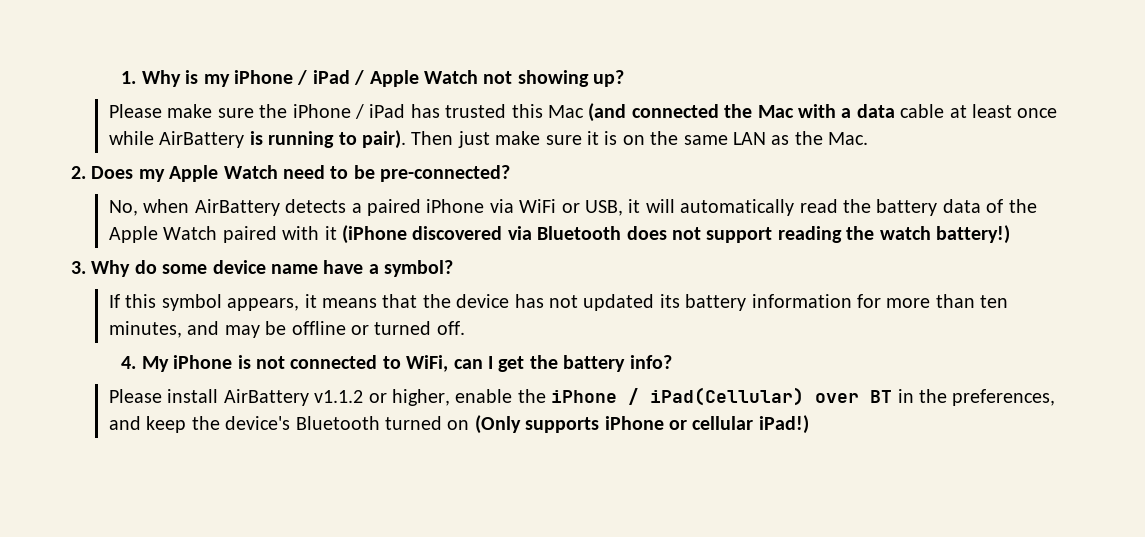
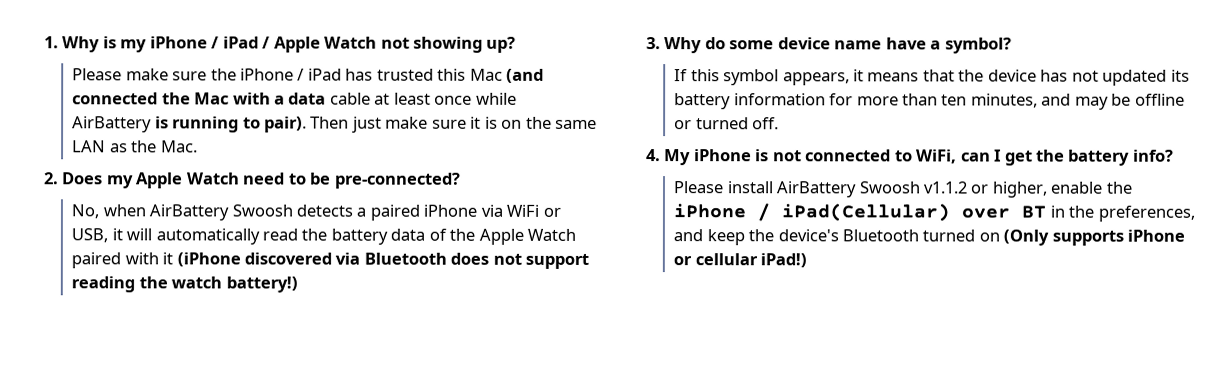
(280, 207) none -> [231,204,293,217] Swoosh
(309, 397) none -> [858,181,921,194] Swoosh

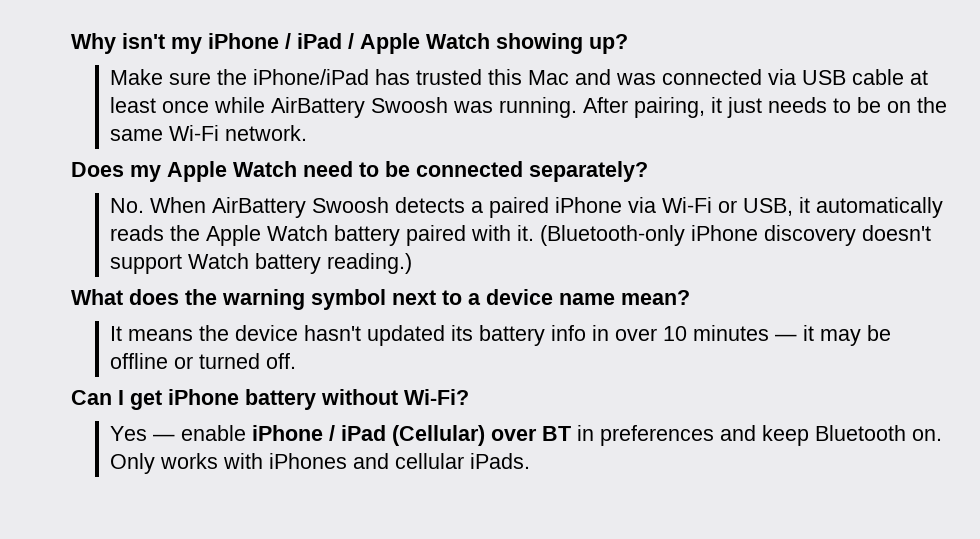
[44,36,117,53] 1. Why is -> [71,33,165,54] Why isn't
[380,37,410,49] not -> (490, 41) none
[72,68,545,83] [72,92,327,105] Please make sure the iPhone / iPad has trusted this Mac (and connected the Mac with a data -> [110,69,847,85] Make sure the iPhone/iPad has trusted this Mac and was connected via USB
[154,116,598,133] [72,140,198,153] [43,172,59,185] is running to pair). Then just make sure it is on the same LAN as the Mac. // 2. -> [371,97,948,118] [110,125,308,141] Swoosh was running. After pairing, it just needs to be on the same Wi-Fi network. //
[333,172,461,189] [71,204,146,219] pre-connected? // No, when -> [416,161,648,182] [110,197,207,213] connected separately? // No. When
[506,204,540,217] WiFi -> [662,197,713,213] Wi-Fi
[126,228,447,245] will automatically read the battery data of -> [816,197,944,218] [110,225,165,241] automatically reads
(577, 234) none -> [334,225,401,246] battery
[162,252,590,269] [71,276,298,293] [646,37,1012,54] [674,69,1190,86] [674,93,1072,110] it (iPhone discovered via Bluetooth does not support reading the watch battery!) // 3. Why do some device name have a symbol? // If this symbol appears, it means that the device has not updated its battery information for more than ten minutes, and -> [517,225,932,246] [110,253,413,274] [71,289,690,310] [110,325,815,346] it. (Bluetooth-only iPhone discovery doesn't support Watch battery reading.) // What does the warning symbol next to a device name mean? // It means the device hasn't updated its battery info in over 10 minutes — it
[646,149,1174,166] [673,181,1133,198] [673,203,1195,222] [673,229,1186,246] [673,253,808,268] 4. My iPhone is not connected to WiFi, can I get the battery info? // Please install AirBattery Swoosh v1.1.2 or higher, enable the iPhone / iPad(Cellular) over BT in the preferences, and keep the device's Bluetooth turned on (Only supports iPhone or cellular iPad!) -> [71,389,469,410] [110,425,943,446] [110,453,531,474] Can I get iPhone battery without Wi-Fi? // Yes — enable iPhone / iPad (Cellular) over BT in preferences and keep Bluetooth on. Only works with iPhones and cellular iPads.

